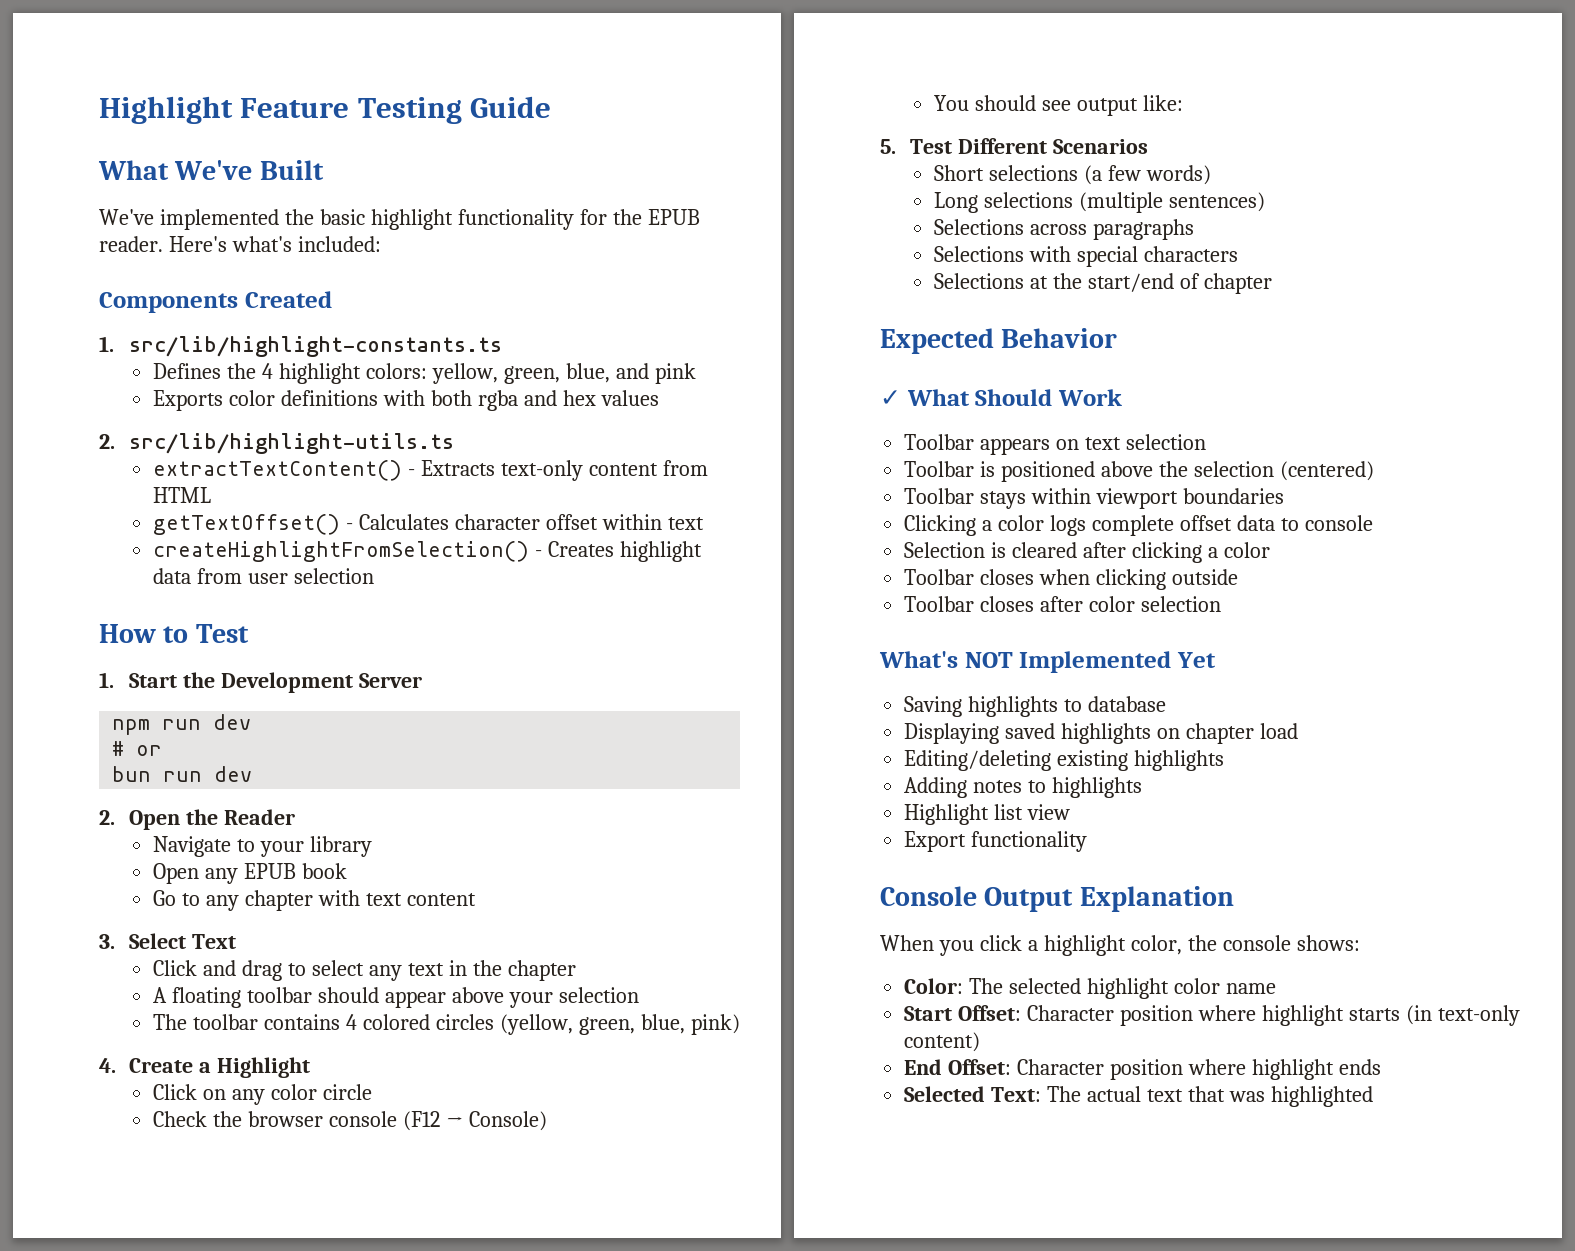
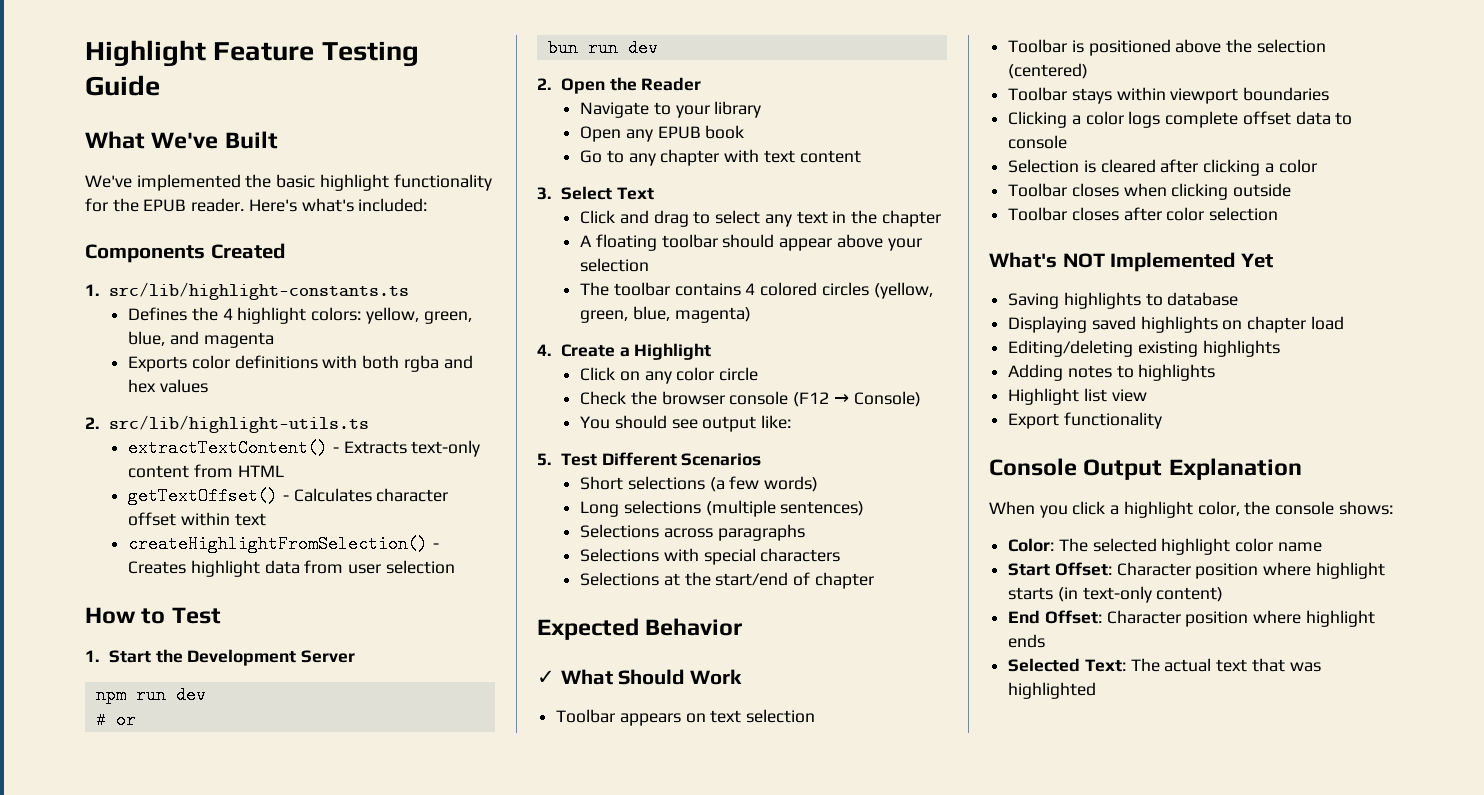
[654,363,696,384] pink -> [203,332,274,348] magenta
[690,1014,740,1035] pink) -> [674,307,751,323] magenta)

